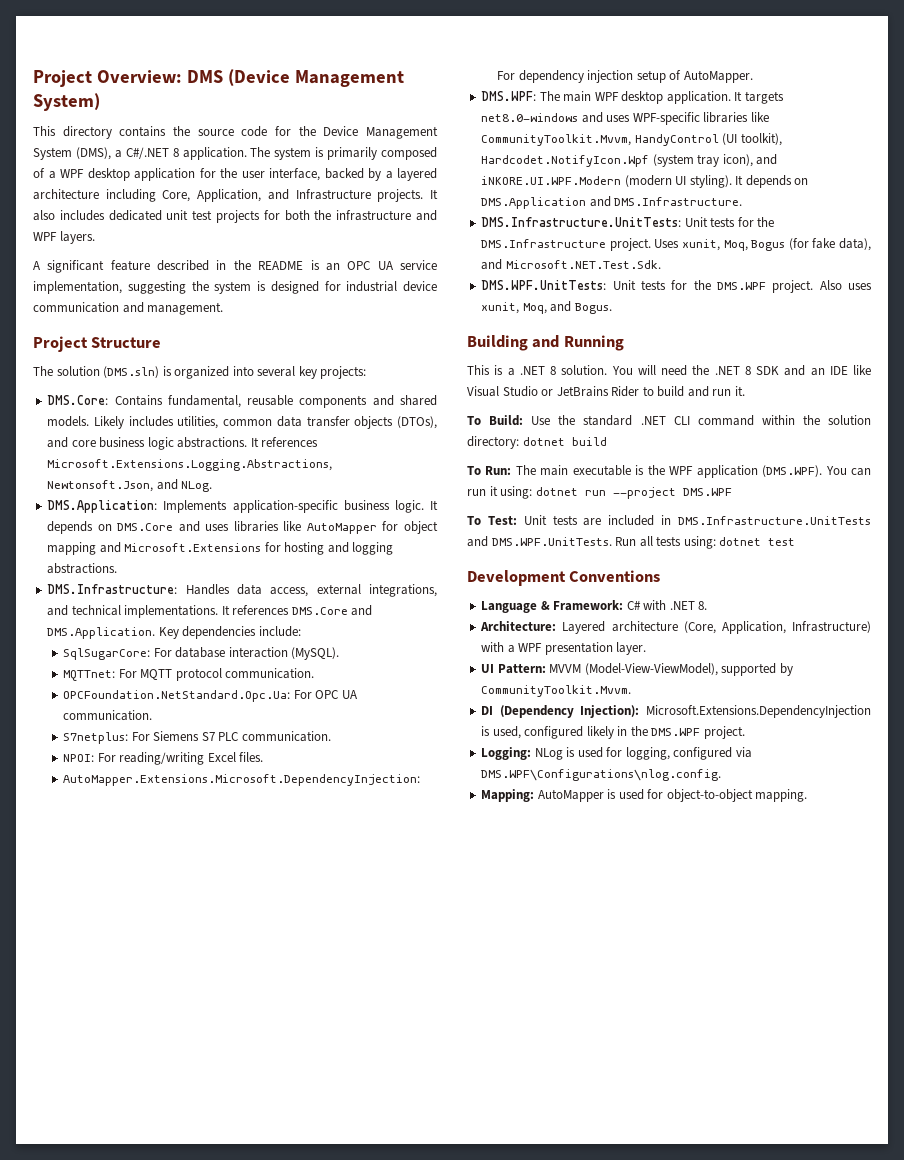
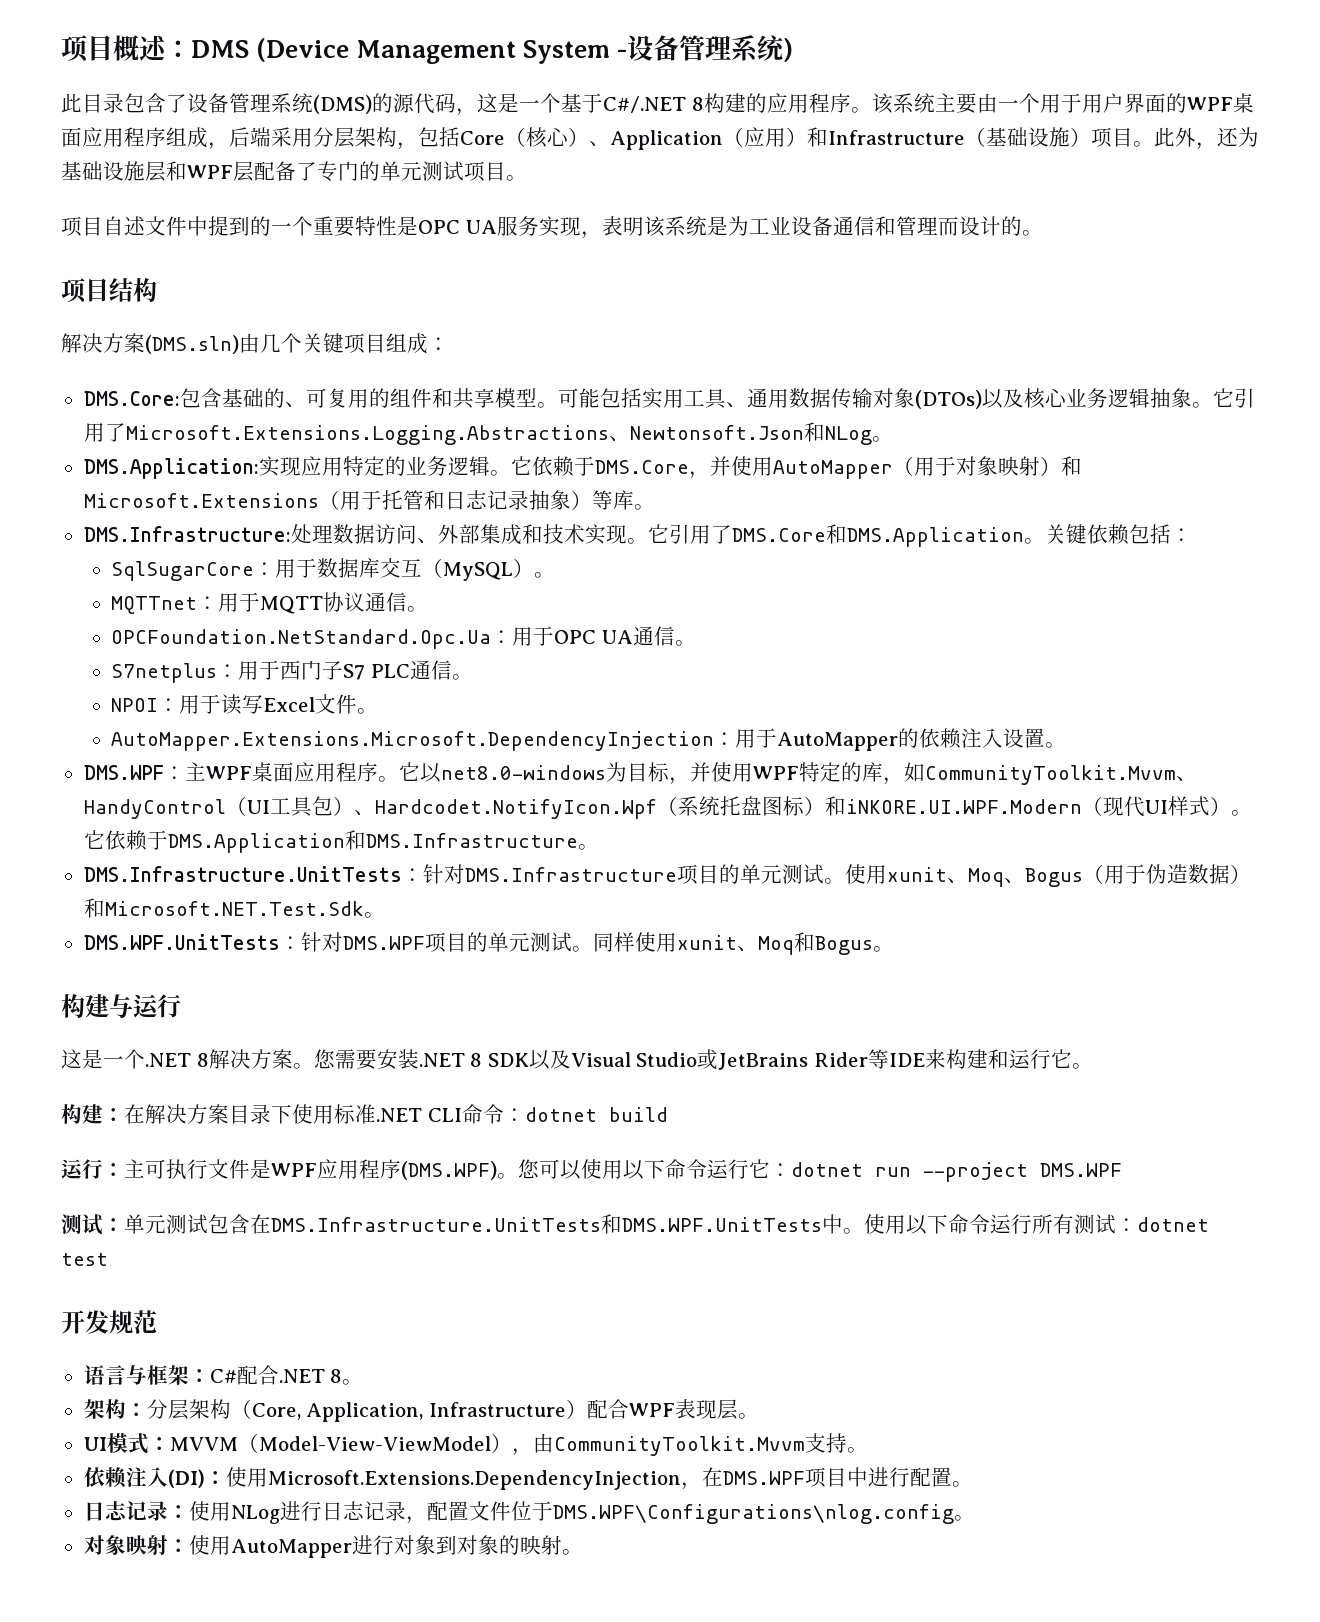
[33,70,182,87] Project Overview: -> [61,35,191,62] 项目概述：
[33,93,100,111] [33,126,438,139] [33,147,437,160] [33,168,437,181] [33,189,439,202] [33,210,438,223] [33,231,95,244] [33,260,438,273] [33,281,437,294] [33,302,224,315] [33,336,162,352] [33,366,367,379] [47,395,437,408] [47,416,437,429] [47,437,319,450] [47,459,333,471] [47,479,213,492] [47,500,438,513] [47,521,438,534] [47,542,394,555] [47,563,118,574] [47,584,437,597] [47,605,373,618] [47,626,301,639] [63,647,340,660] [63,668,315,681] [63,690,358,702] [63,710,153,721] [63,731,331,744] [63,752,264,765] [63,774,421,786] [497,70,753,83] [481,91,784,104] [481,112,769,125] [481,133,782,146] [481,154,778,167] [481,175,809,188] [481,196,743,209] [481,217,775,227] [481,238,871,251] [481,259,661,270] [481,280,872,293] [481,301,612,314] [467,335,624,351] [467,365,871,376] System) // This directory contains the source code for the Device Management System (DMS), a C#/.NET 8 application. The system is primarily composed of a WPF desktop application for the user interface, backed by a layered architecture including Core, Application, and Infrastructure projects. It also includes dedicated unit test projects for both the infrastructure and WPF layers. // A significant feature described in the README is an OPC UA service implementation, suggesting the system is designed for industrial device communication and management. // Project Structure // The solution (DMS.sln) is organized into several key projects: // DMS.Core: Contains fundamental, reusable components and shared models. Likely includes utilities, common data transfer objects (DTOs), and core business logic abstractions. It references Microsoft.Extensions.Logging.Abstractions, Newtonsoft.Json, and NLog. // DMS.Application: Implements application-specific business logic. It depends on DMS.Core and uses libraries like AutoMapper for object mapping and Microsoft.Extensions for hosting and logging abstractions. // DMS.Infrastructure: Handles data access, external integrations, and technical implementations. It references DMS.Core and DMS.Application. Key dependencies include: // SqlSugarCore: For database interaction (MySQL). // MQTTnet: For MQTT protocol communication. // OPCFoundation.NetStandard.Opc.Ua: For OPC UA communication. // S7netplus: For Siemens S7 PLC communication. // NPOI: For reading/writing Excel files. // AutoMapper.Extensions.Microsoft.DependencyInjection: For dependency injection setup of AutoMapper. // DMS.WPF: The main WPF desktop application. It targets net8.0-windows and uses WPF-specific libraries like CommunityToolkit.Mvvm, HandyControl (UI toolkit), Hardcodet.NotifyIcon.Wpf (system tray icon), and iNKORE.UI.WPF.Modern (modern UI styling). It depends on DMS.Application and DMS.Infrastructure. // DMS.Infrastructure.UnitTests: Unit tests for the DMS.Infrastructure project. Uses xunit, Moq, Bogus (for fake data), and Microsoft.NET.Test.Sdk. // DMS.WPF.UnitTests: Unit tests for the DMS.WPF project. Also uses xunit, Moq, and Bogus. // Building and Running // This is a .NET 8 solution. You will need the .NET 8 SDK and an IDE like -> [523,35,794,64] [61,93,1254,116] [61,127,1259,150] [61,161,527,182] [61,216,1043,239] [61,278,157,303] [61,333,449,354] [83,388,1255,409] [83,422,893,445] [83,456,1082,479] [83,490,655,510] [83,524,1192,547] [111,558,556,581] [111,592,429,614] [111,626,697,649] [111,660,474,683] [111,694,379,715] [111,728,1067,751] [83,762,1197,785] [83,796,1252,819] [83,830,599,853] [83,864,1251,887] [83,898,385,918] [83,932,894,955] [61,994,181,1018] [61,1049,571,1070] System -设备管理系统) // 此目录包含了设备管理系统(DMS)的源代码，这是一个基于C#/.NET 8构建的应用程序。该系统主要由一个用于用户界面的WPF桌面应用程序组成，后端采用分层架构，包括Core（核心）、Application（应用）和Infrastructure（基础设施）项目。此外，还为基础设施层和WPF层配备了专门的单元测试项目。 // 项目自述文件中提到的一个重要特性是OPC UA服务实现，表明该系统是为工业设备通信和管理而设计的。 // 项目结构 // 解决方案(DMS.sln)由几个关键项目组成： // DMS.Core:包含基础的、可复用的组件和共享模型。可能包括实用工具、通用数据传输对象(DTOs)以及核心业务逻辑抽象。它引用了Microsoft.Extensions.Logging.Abstractions、Newtonsoft.Json和NLog。 // DMS.Application:实现应用特定的业务逻辑。它依赖于DMS.Core，并使用AutoMapper（用于对象映射）和Microsoft.Extensions（用于托管和日志记录抽象）等库。 // DMS.Infrastructure:处理数据访问、外部集成和技术实现。它引用了DMS.Core和DMS.Application。关键依赖包括： // SqlSugarCore：用于数据库交互（MySQL）。 // MQTTnet：用于MQTT协议通信。 // OPCFoundation.NetStandard.Opc.Ua：用于OPC UA通信。 // S7netplus：用于西门子S7 PLC通信。 // NPOI：用于读写Excel文件。 // AutoMapper.Extensions.Microsoft.DependencyInjection：用于AutoMapper的依赖注入设置。 // DMS.WPF：主WPF桌面应用程序。它以net8.0-windows为目标，并使用WPF特定的库，如CommunityToolkit.Mvvm、HandyControl（UI工具包）、Hardcodet.NotifyIcon.Wpf（系统托盘图标）和iNKORE.UI.WPF.Modern（现代UI样式）。它依赖于DMS.Application和DMS.Infrastructure。 // DMS.Infrastructure.UnitTests：针对DMS.Infrastructure项目的单元测试。使用xunit、Moq、Bogus（用于伪造数据）和Microsoft.NET.Test.Sdk。 // DMS.WPF.UnitTests：针对DMS.WPF项目的单元测试。同样使用xunit、Moq和Bogus。 // 构建与运行 // 这是一个.NET 8解决方案。您需要安装.NET 8 SDK以及
[541,389,554,396] or -> [697,1049,719,1070] 或
[642,386,745,397] [467,415,871,426] [467,436,607,449] [467,465,871,478] [467,486,732,499] [467,515,871,526] [467,536,796,549] [467,570,661,586] [481,600,708,613] [480,621,871,634] [481,642,647,655] [481,663,793,676] [481,685,632,697] [481,705,871,718] [481,726,745,739] [481,747,752,760] [481,769,722,781] [481,789,808,802] to build and run it. // To Build: Use the standard .NET CLI command within the solution directory: dotnet build // To Run: The main executable is the WPF application (DMS.WPF). You can run it using: dotnet run --project DMS.WPF // To Test: Unit tests are included in DMS.Infrastructure.UnitTests and DMS.WPF.UnitTests. Run all tests using: dotnet test // Development Conventions // Language & Framework: C# with .NET 8. // Architecture: Layered architecture (Core, Application, Infrastructure) with a WPF presentation layer. // UI Pattern: MVVM (Model-View-ViewModel), supported by CommunityToolkit.Mvvm. // DI (Dependency Injection): Microsoft.Extensions.DependencyInjection is used, configured likely in the DMS.WPF project. // Logging: NLog is used for logging, configured via DMS.WPF\Configurations\nlog.config. // Mapping: AutoMapper is used for object-to-object mapping. -> [867,1049,1093,1069] [61,1104,668,1124] [61,1159,1122,1182] [61,1214,1209,1235] [61,1253,108,1266] [61,1310,157,1334] [83,1365,364,1385] [83,1399,759,1422] [83,1433,868,1456] [83,1467,973,1490] [83,1501,975,1524] [83,1535,583,1558] 等IDE来构建和运行它。 // 构建：在解决方案目录下使用标准.NET CLI命令：dotnet build // 运行：主可执行文件是WPF应用程序(DMS.WPF)。您可以使用以下命令运行它：dotnet run --project DMS.WPF // 测试：单元测试包含在DMS.Infrastructure.UnitTests和DMS.WPF.UnitTests中。使用以下命令运行所有测试：dotnet test // 开发规范 // 语言与框架：C#配合.NET 8。 // 架构：分层架构（Core, Application, Infrastructure）配合WPF表现层。 // UI模式：MVVM（Model-View-ViewModel），由CommunityToolkit.Mvvm支持。 // 依赖注入(DI)：使用Microsoft.Extensions.DependencyInjection，在DMS.WPF项目中进行配置。 // 日志记录：使用NLog进行日志记录，配置文件位于DMS.WPF\Configurations\nlog.config。 // 对象映射：使用AutoMapper进行对象到对象的映射。

